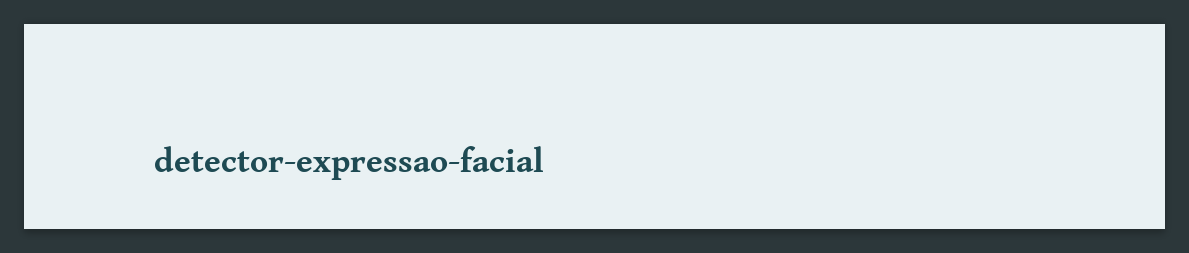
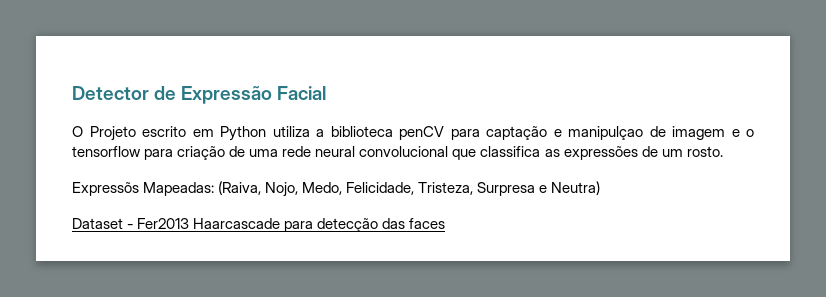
[154,146,544,180] detector-expressao-facial -> [72,86,327,104] [72,126,754,141] [72,146,723,160] [72,181,601,197] [72,218,446,232] Detector de Expressão Facial // O Projeto escrito em Python utiliza a biblioteca penCV para captação e manipulçao de imagem e o tensorflow para criação de uma rede neural convolucional que classifica as expressões de um rosto. // Expressõs Mapeadas: (Raiva, Nojo, Medo, Felicidade, Tristeza, Surpresa e Neutra) // Dataset - Fer2013 Haarcascade para detecção das faces

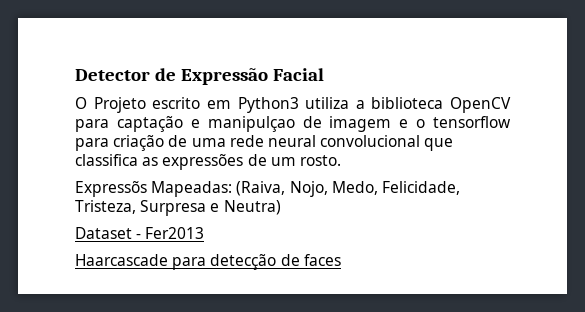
[220,126,266,141] Python -> [237,97,299,113] Python3
[399,126,444,140] penCV -> [450,97,511,113] OpenCV
(190, 223) none -> (205, 233) //
[382,218,406,229] das -> [280,254,300,266] de

